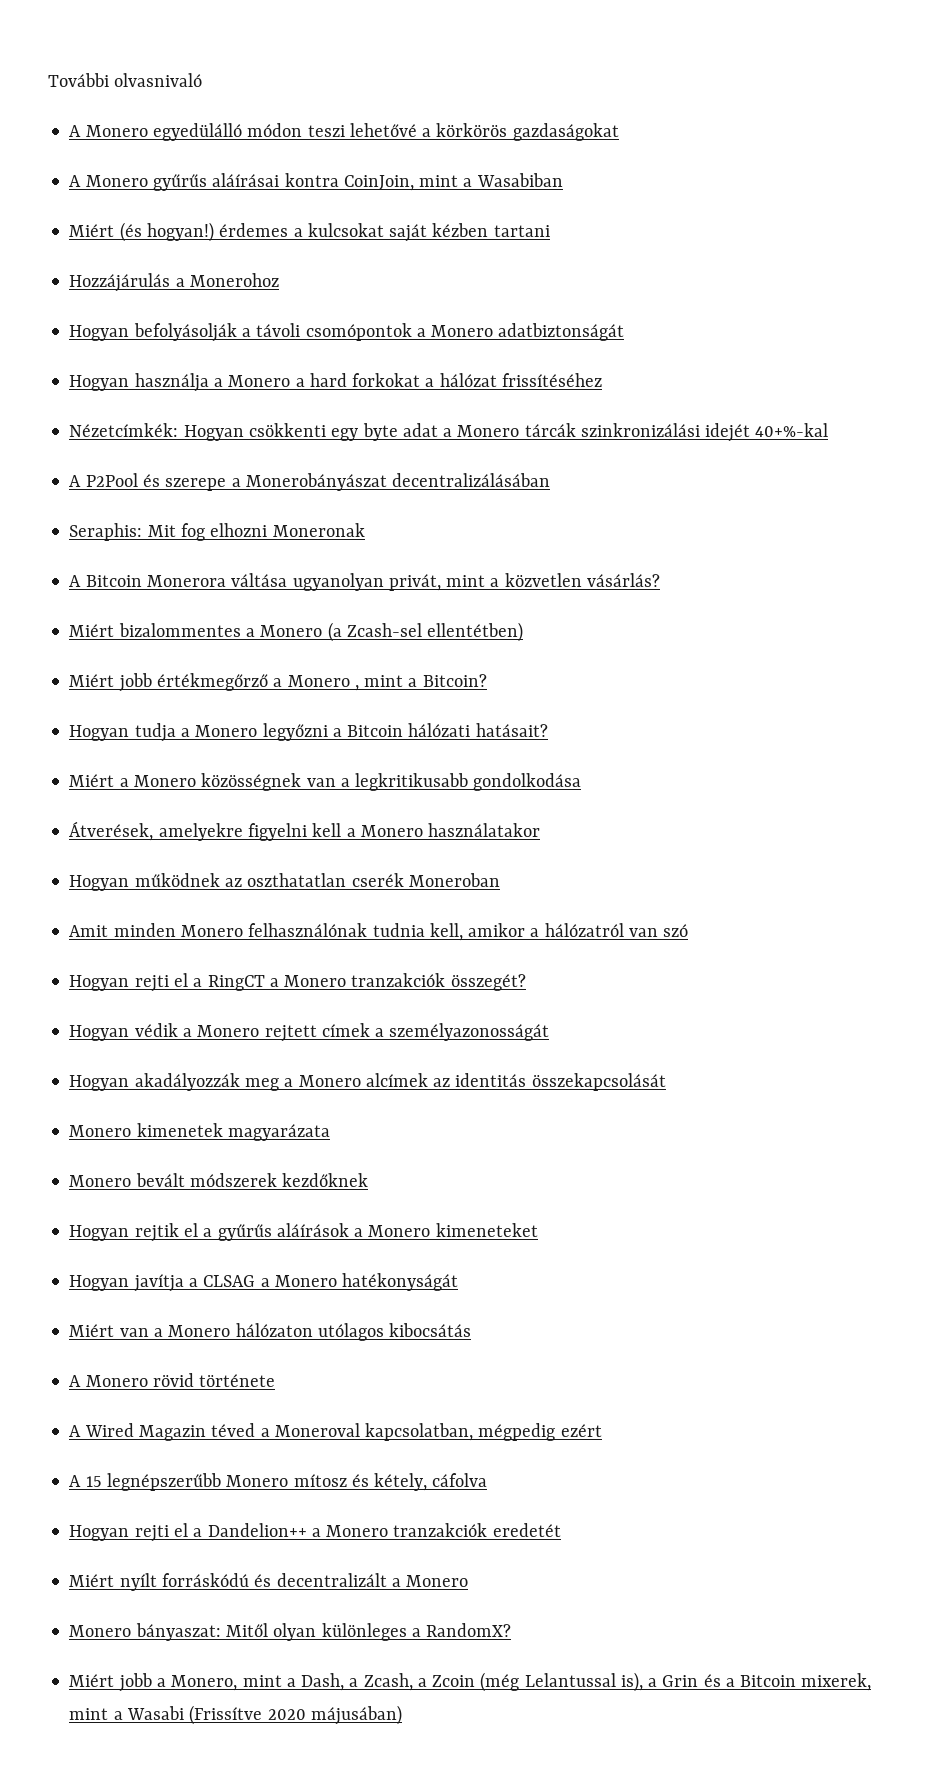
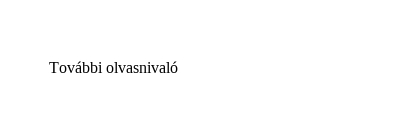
[69,123,619,141] [69,173,563,191] [69,222,550,242] [69,273,279,292] [69,323,625,342] [69,373,602,392] [69,423,829,442] [69,473,551,491] [69,523,365,541] [69,573,660,591] [69,622,524,642] [69,673,487,692] [69,723,548,742] [69,773,582,791] [69,821,541,841] [69,873,500,891] [69,923,689,941] [69,973,526,992] [69,1023,550,1042] [69,1073,666,1091] [69,1123,330,1141] [69,1173,369,1187] [69,1223,538,1242] [69,1273,459,1292] [69,1323,472,1341] [69,1373,276,1387] [69,1423,602,1441] [69,1473,488,1491] [69,1523,561,1542] [69,1573,469,1591] [69,1623,512,1641] [69,1672,872,1692] [69,1705,402,1725] // A Monero egyedülálló módon teszi lehetővé a körkörös gazdaságokat // A Monero gyűrűs aláírásai kontra CoinJoin, mint a Wasabiban // Miért (és hogyan!) érdemes a kulcsokat saját kézben tartani // Hozzájárulás a Monerohoz // Hogyan befolyásolják a távoli csomópontok a Monero adatbiztonságát // Hogyan használja a Monero a hard forkokat a hálózat frissítéséhez // Nézetcímkék: Hogyan csökkenti egy byte adat a Monero tárcák szinkronizálási idejét 40+%-kal // A P2Pool és szerepe a Monerobányászat decentralizálásában // Seraphis: Mit fog elhozni Moneronak // A Bitcoin Monerora váltása ugyanolyan privát, mint a közvetlen vásárlás? // Miért bizalommentes a Monero (a Zcash-sel ellentétben) // Miért jobb értékmegőrző a Monero , mint a Bitcoin? // Hogyan tudja a Monero legyőzni a Bitcoin hálózati hatásait? // Miért a Monero közösségnek van a legkritikusabb gondolkodása // Átverések, amelyekre figyelni kell a Monero használatakor // Hogyan működnek az oszthatatlan cserék Moneroban // Amit minden Monero felhasználónak tudnia kell, amikor a hálózatról van szó // Hogyan rejti el a RingCT a Monero tranzakciók összegét? // Hogyan védik a Monero rejtett címek a személyazonosságát // Hogyan akadályozzák meg a Monero alcímek az identitás összekapcsolását // Monero kimenetek magyarázata // Monero bevált módszerek kezdőknek // Hogyan rejtik el a gyűrűs aláírások a Monero kimeneteket // Hogyan javítja a CLSAG a Monero hatékonyságát // Miért van a Monero hálózaton utólagos kibocsátás // A Monero rövid története // A Wired Magazin téved a Moneroval kapcsolatban, mégpedig ezért // A 15 legnépszerűbb Monero mítosz és kétely, cáfolva // Hogyan rejti el a Dandelion++ a Monero tranzakciók eredetét // Miért nyílt forráskódú és decentralizált a Monero // Monero bányaszat: Mitől olyan különleges a RandomX? // Miért jobb a Monero, mint a Dash, a Zcash, a Zcoin (még Lelantussal is), a Grin és a Bitcoin mixerek, mint a Wasabi (Frissítve 2020 májusában) -> (179, 67) none

